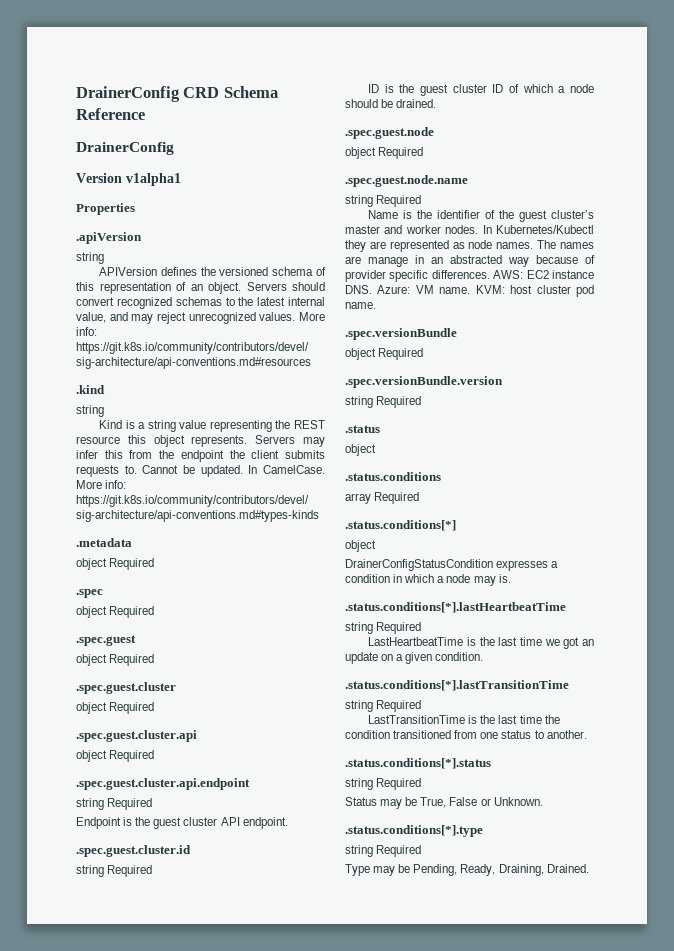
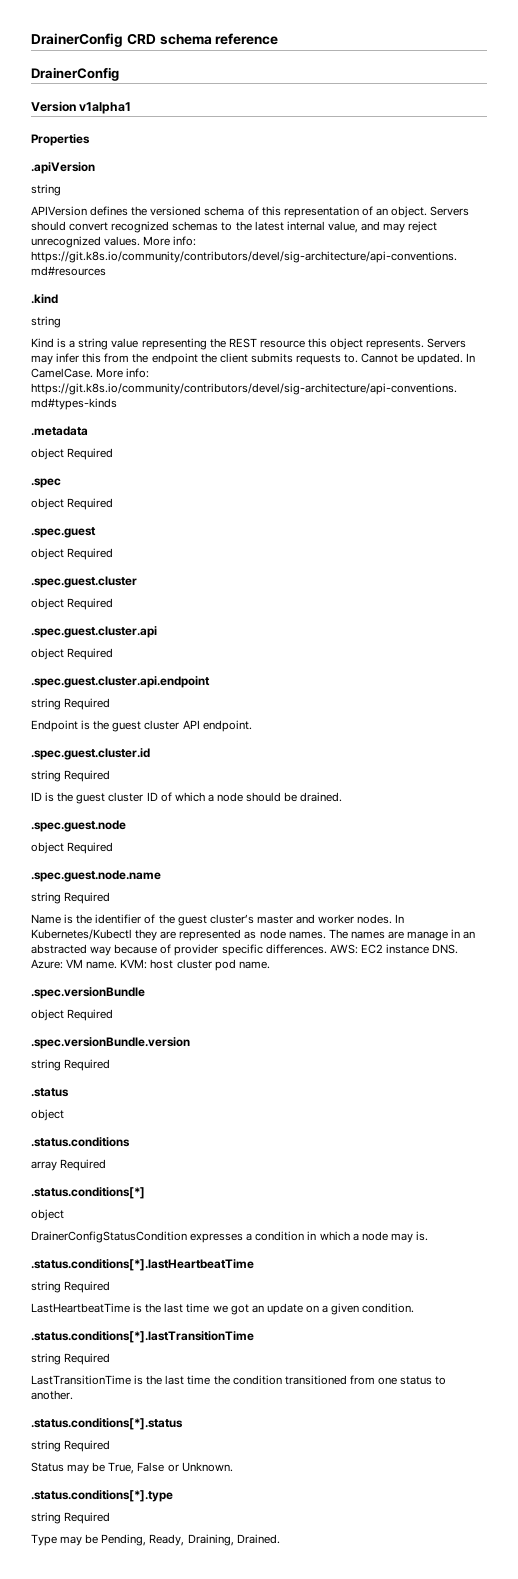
[223,86,278,98] [76,108,145,120] Schema Reference -> [159,33,279,45] schema reference

